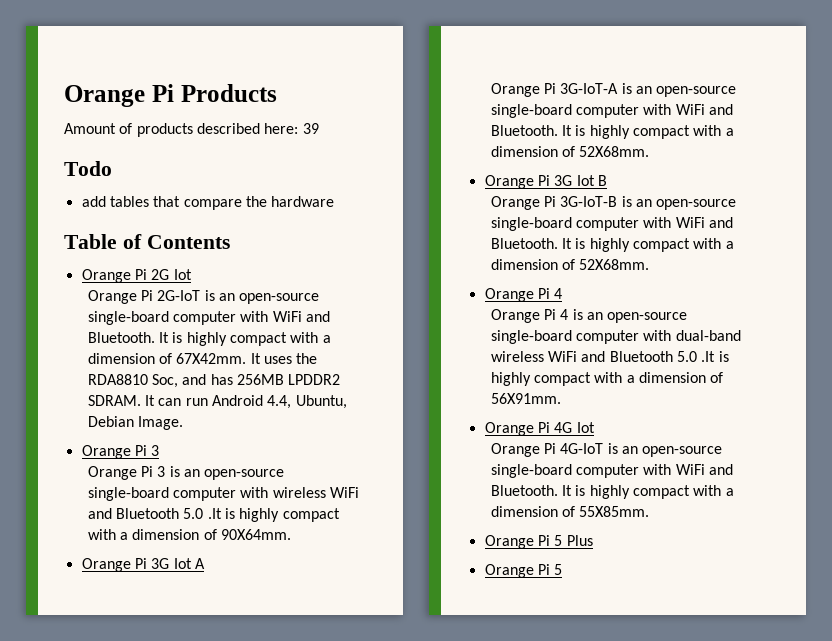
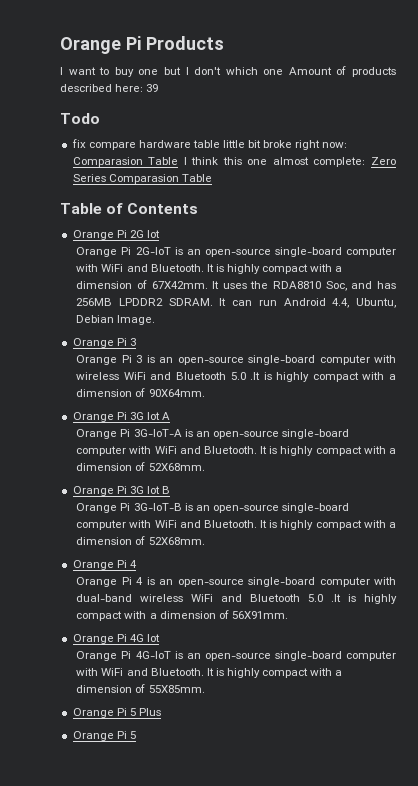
(277, 93) none -> [60,67,284,77] I want to buy one but I don't which one
[81,196,335,210] add tables that compare the hardware -> [71,139,348,150] [72,157,396,167] [72,174,212,184] fix compare hardware table little bit broke right now: Comparasion Table I think this one almost complete: Zero Series Comparasion Table

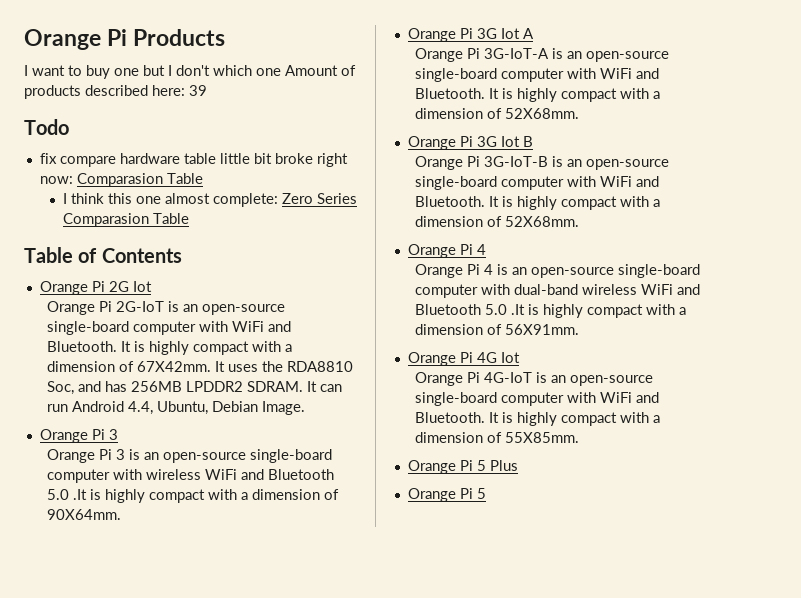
(179, 161) none -> (203, 178) //

